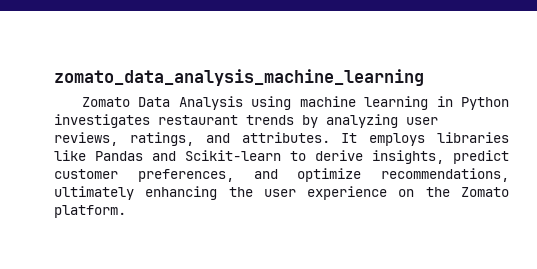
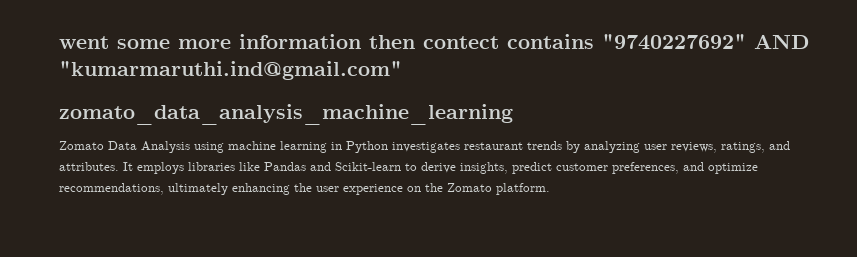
(54, 77) none -> [59,34,810,50] [59,61,402,80] went some more information then contect contains "9740227692" AND "kumarmaruthi.ind@gmail.com" //

